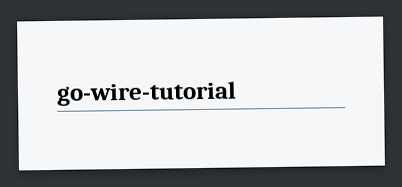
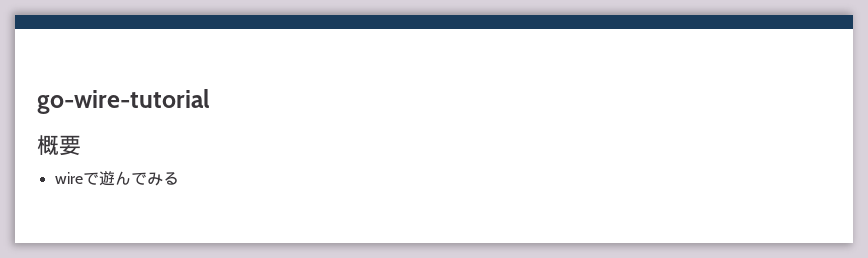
(237, 93) none -> [37,135,81,156] [54,171,179,186] // 概要 // wireで遊んでみる

